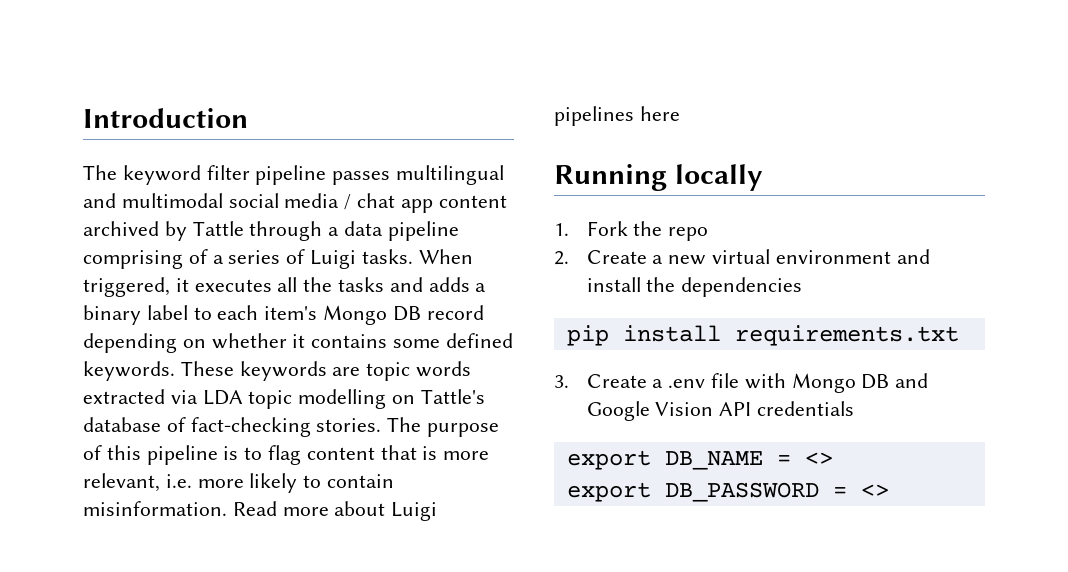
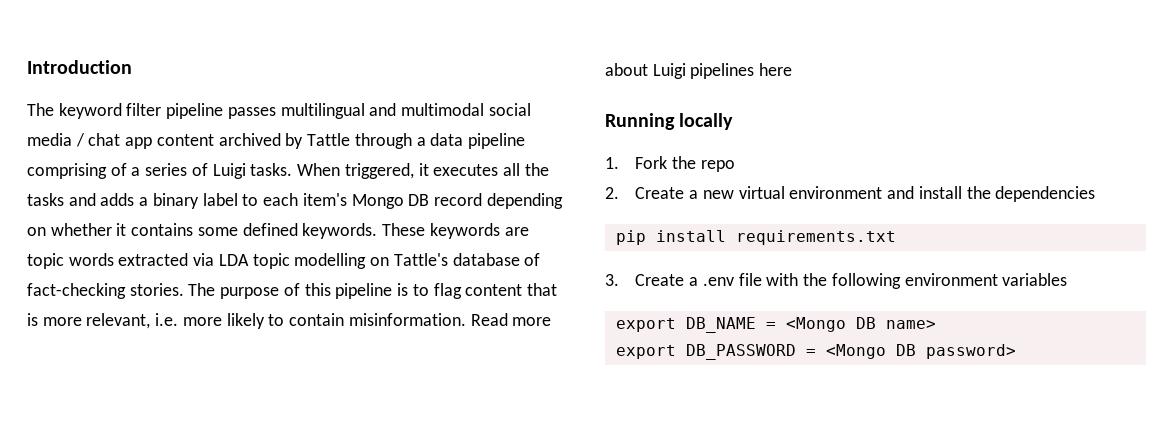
[791,373,929,393] [586,401,854,421] Mongo DB and Google Vision API credentials -> [803,273,1068,289] the following environment variables
[804,452,833,465] <> -> [785,317,936,332] <Mongo DB name>
[860,484,889,497] <> -> [825,344,1016,359] <Mongo DB password>

